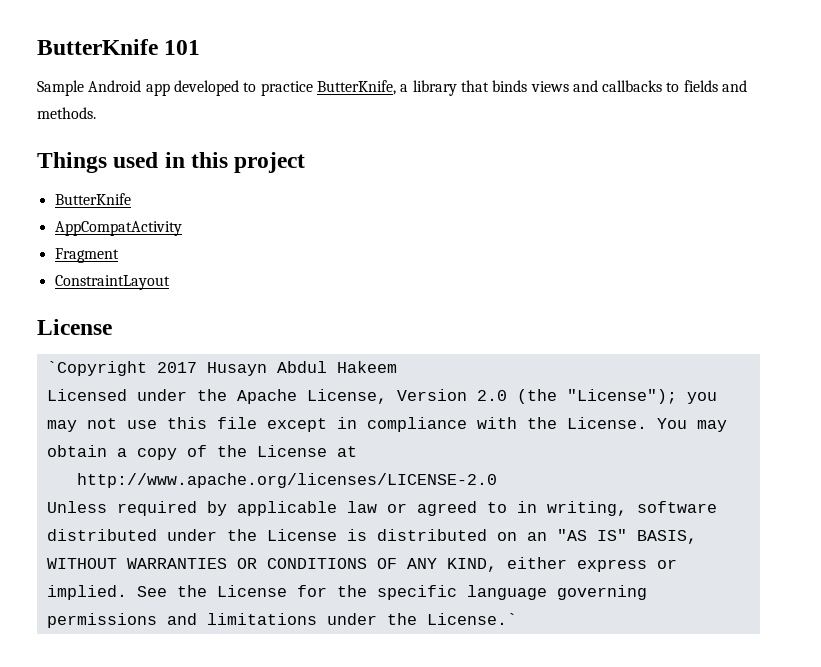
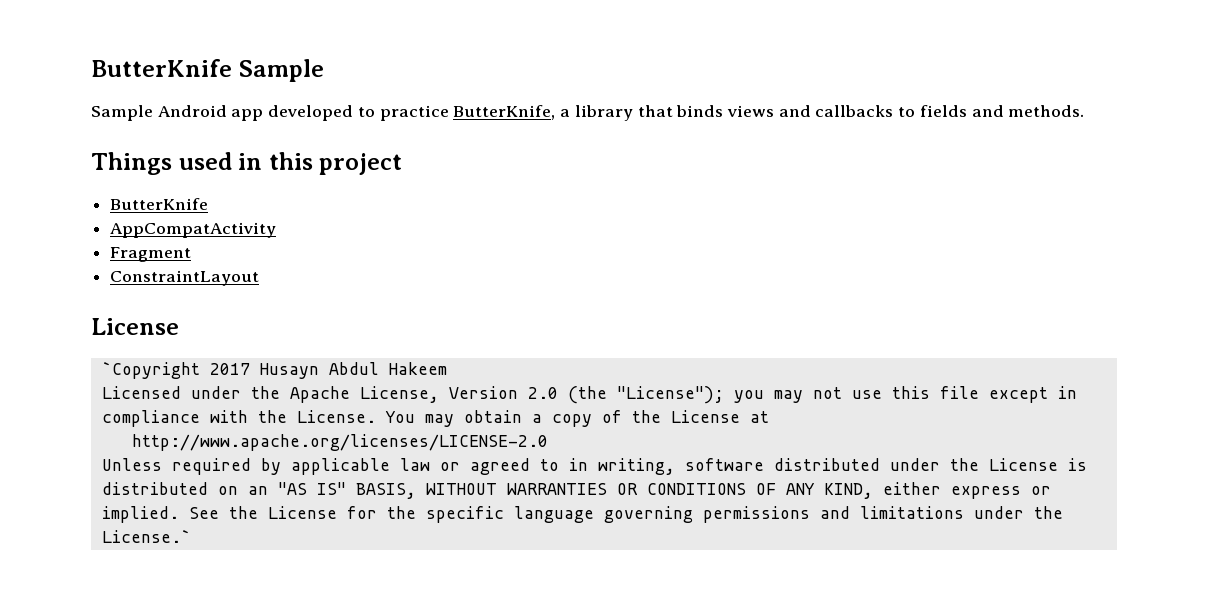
[37,39,201,55] ButterKnife 101 -> [91,59,324,82] ButterKnife Sample

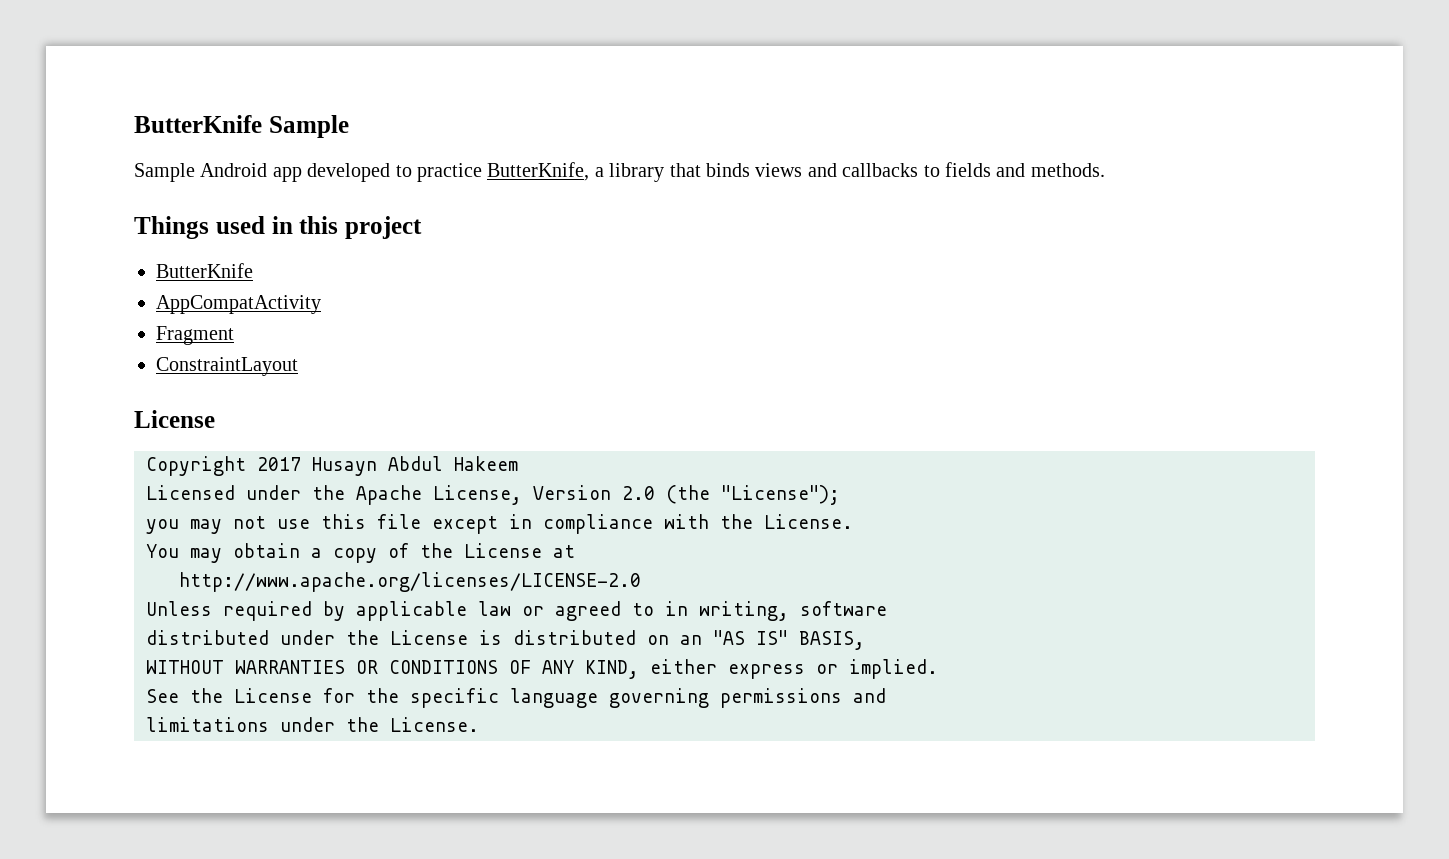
[101,362,200,379] `Copyright -> [146,456,246,476] Copyright
(724, 395) none -> (840, 495) //
(376, 416) none -> (853, 521) //
(764, 464) none -> (887, 608) //
(416, 491) none -> (865, 640) //
(179, 514) none -> (938, 669) //
(850, 512) none -> (886, 695) //
[101,530,191,543] License.` -> [390,717,479,732] License.

